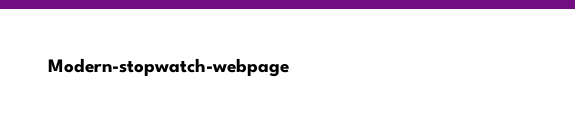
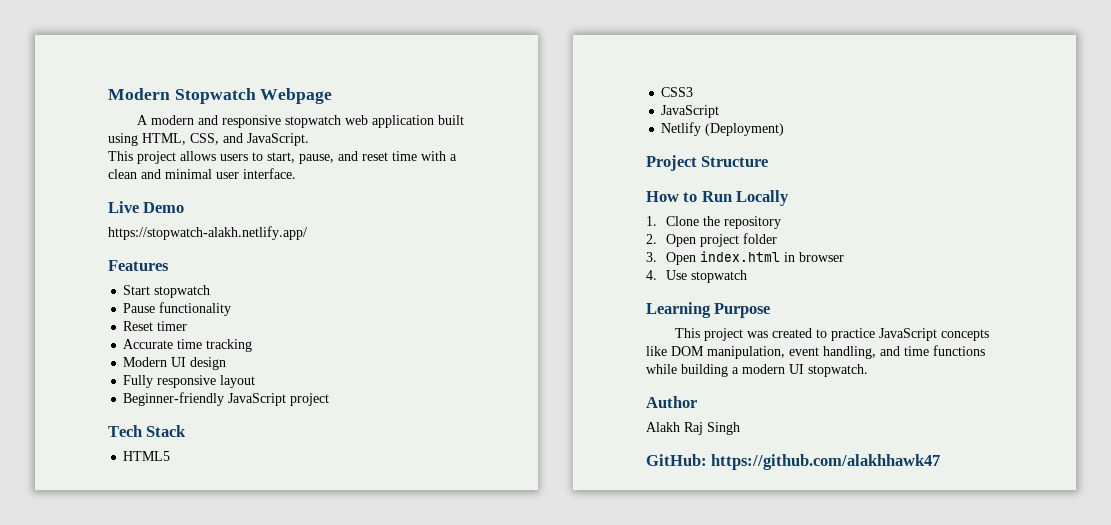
[48,58,289,77] Modern-stopwatch-webpage -> [108,88,333,104] [136,115,464,128] [108,133,309,146] [108,151,457,164] [108,168,296,179] [108,201,185,213] [108,226,307,240] [108,260,169,271] [123,285,211,298] [123,302,232,316] [123,321,188,331] [123,339,253,352] [123,357,227,370] [123,375,256,388] [123,392,330,406] [108,425,187,437] [123,451,171,461] [661,87,694,97] [661,105,720,118] [661,122,785,136] [646,155,769,171] [646,190,790,206] [646,216,782,229] [646,233,778,247] [646,251,845,265] [646,270,748,283] [646,302,771,318] [674,328,989,341] [646,345,985,359] [646,364,868,377] [646,396,697,408] [646,422,740,435] [646,454,941,470] Modern Stopwatch Webpage // A modern and responsive stopwatch web application built using HTML, CSS, and JavaScript. // This project allows users to start, pause, and reset time with a clean and minimal user interface. // Live Demo // https://stopwatch-alakh.netlify.app/ // Features // Start stopwatch // Pause functionality // Reset timer // Accurate time tracking // Modern UI design // Fully responsive layout // Beginner-friendly JavaScript project // Tech Stack // HTML5 // CSS3 // JavaScript // Netlify (Deployment) // Project Structure // How to Run Locally // 1. Clone the repository // 2. Open project folder // 3. Open index.html in browser // 4. Use stopwatch // Learning Purpose // This project was created to practice JavaScript concepts like DOM manipulation, event handling, and time functions while building a modern UI stopwatch. // Author // Alakh Raj Singh // GitHub: https://github.com/alakhhawk47

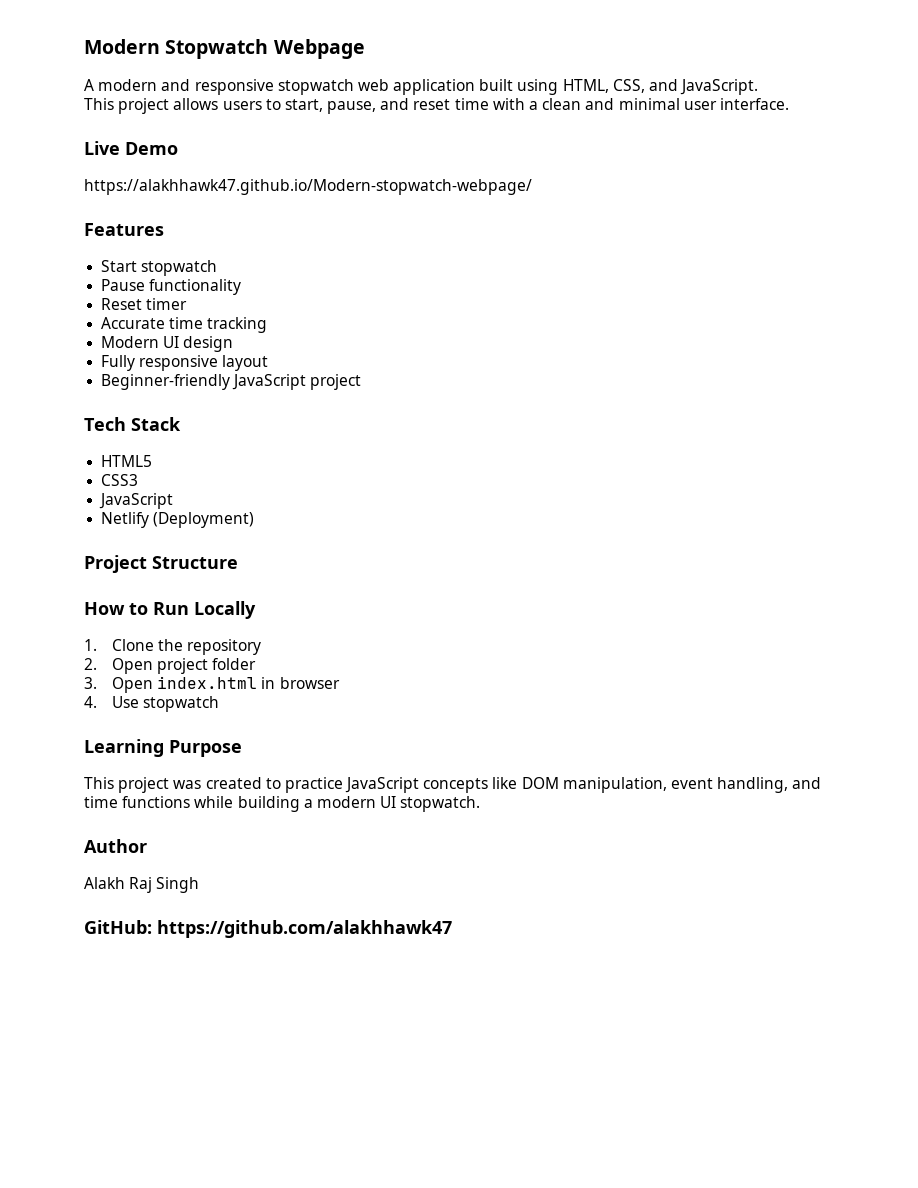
[108,226,307,240] https://stopwatch-alakh.netlify.app/ -> [84,179,532,195] https://alakhhawk47.github.io/Modern-stopwatch-webpage/

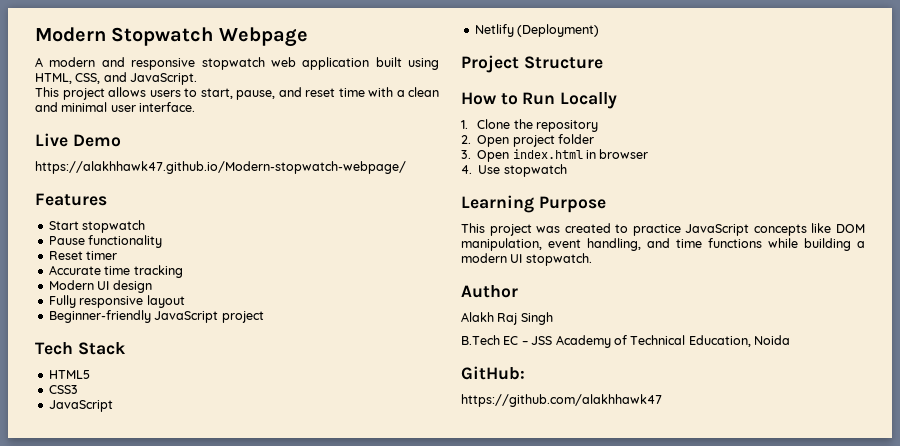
(200, 885) none -> [461,335,790,348] // B.Tech EC – JSS Academy of Technical Education, Noida
(152, 927) none -> (525, 373) //

